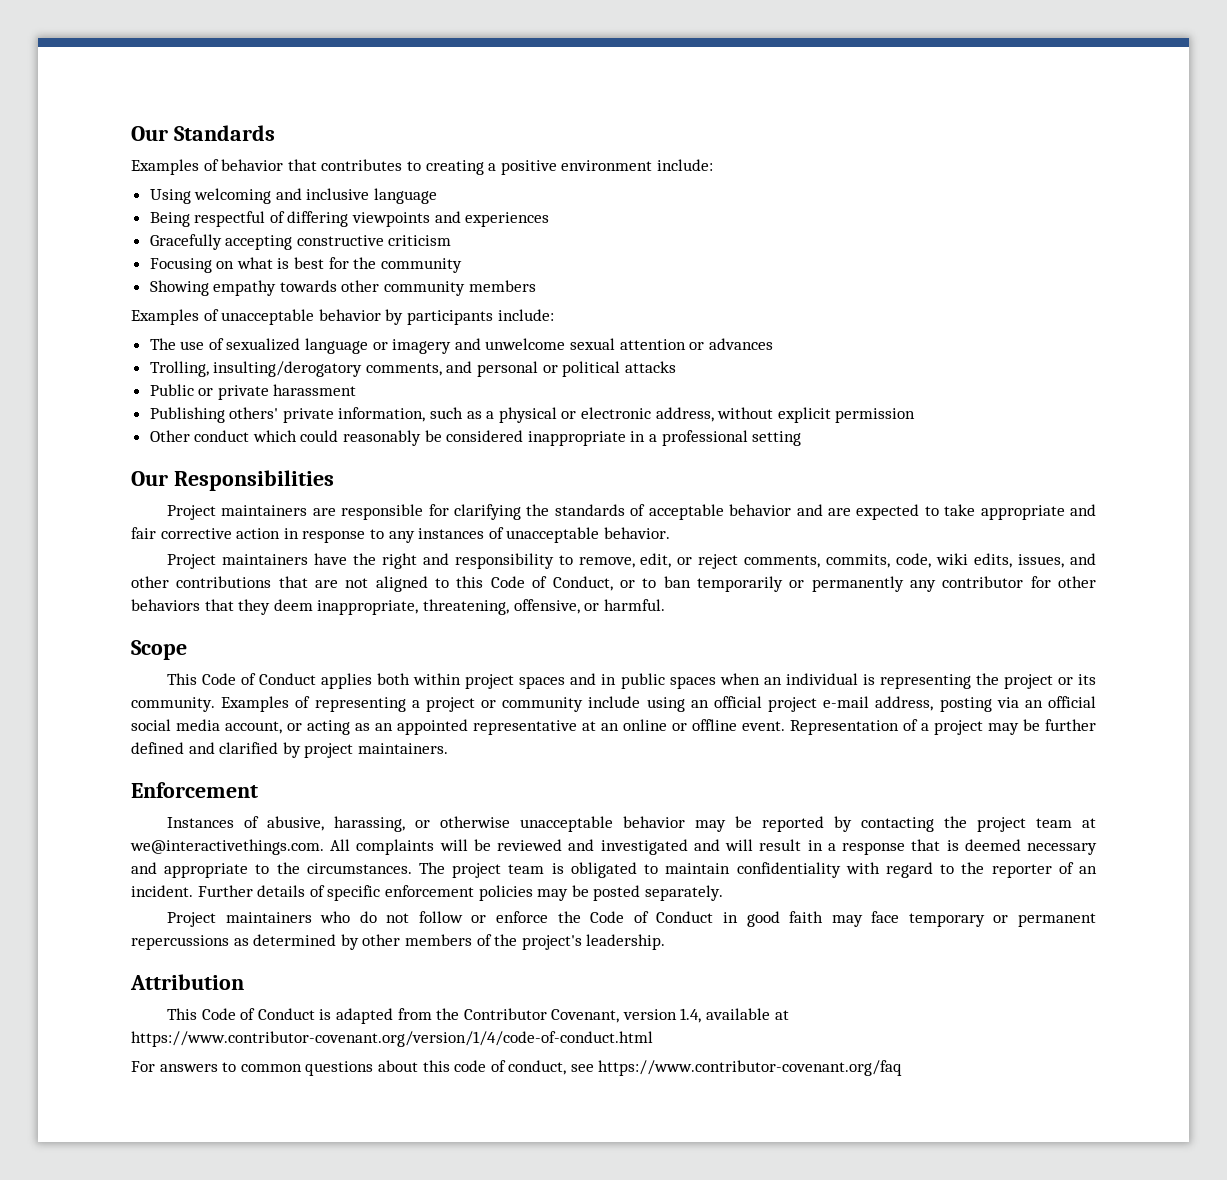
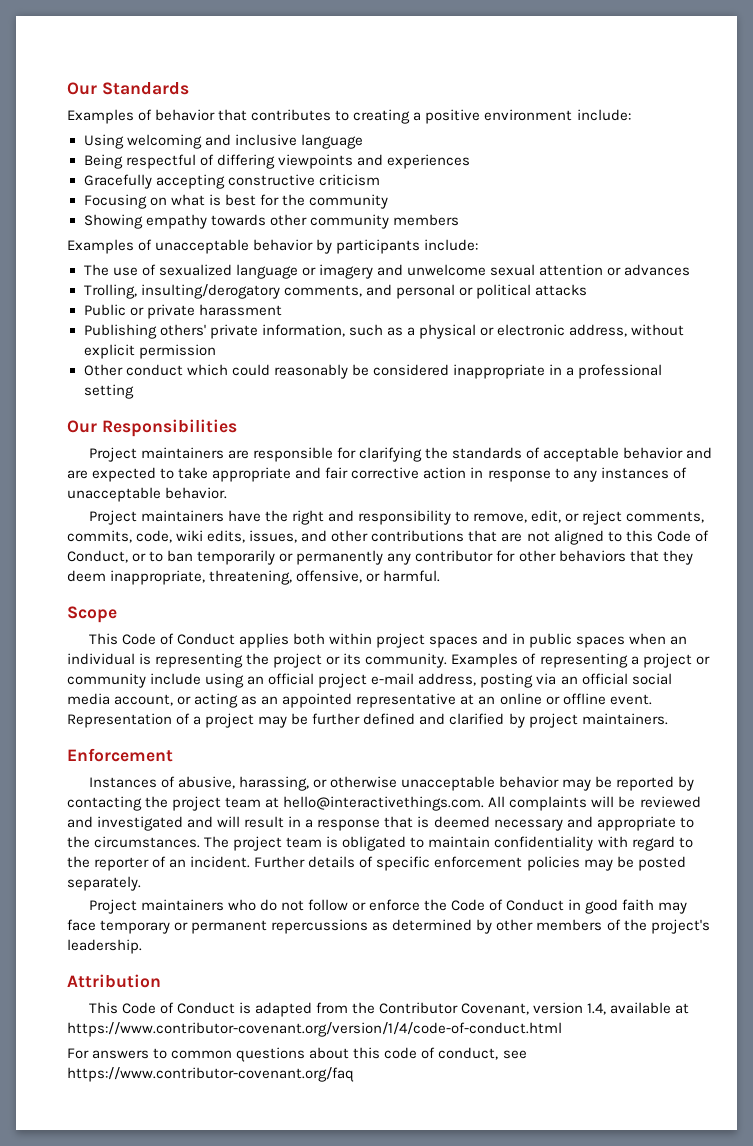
[130,839,324,855] we@interactivethings.com. -> [283,796,485,811] hello@interactivethings.com.

